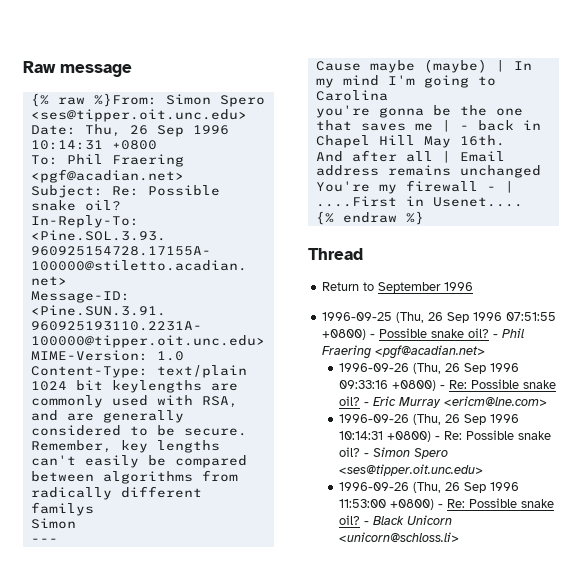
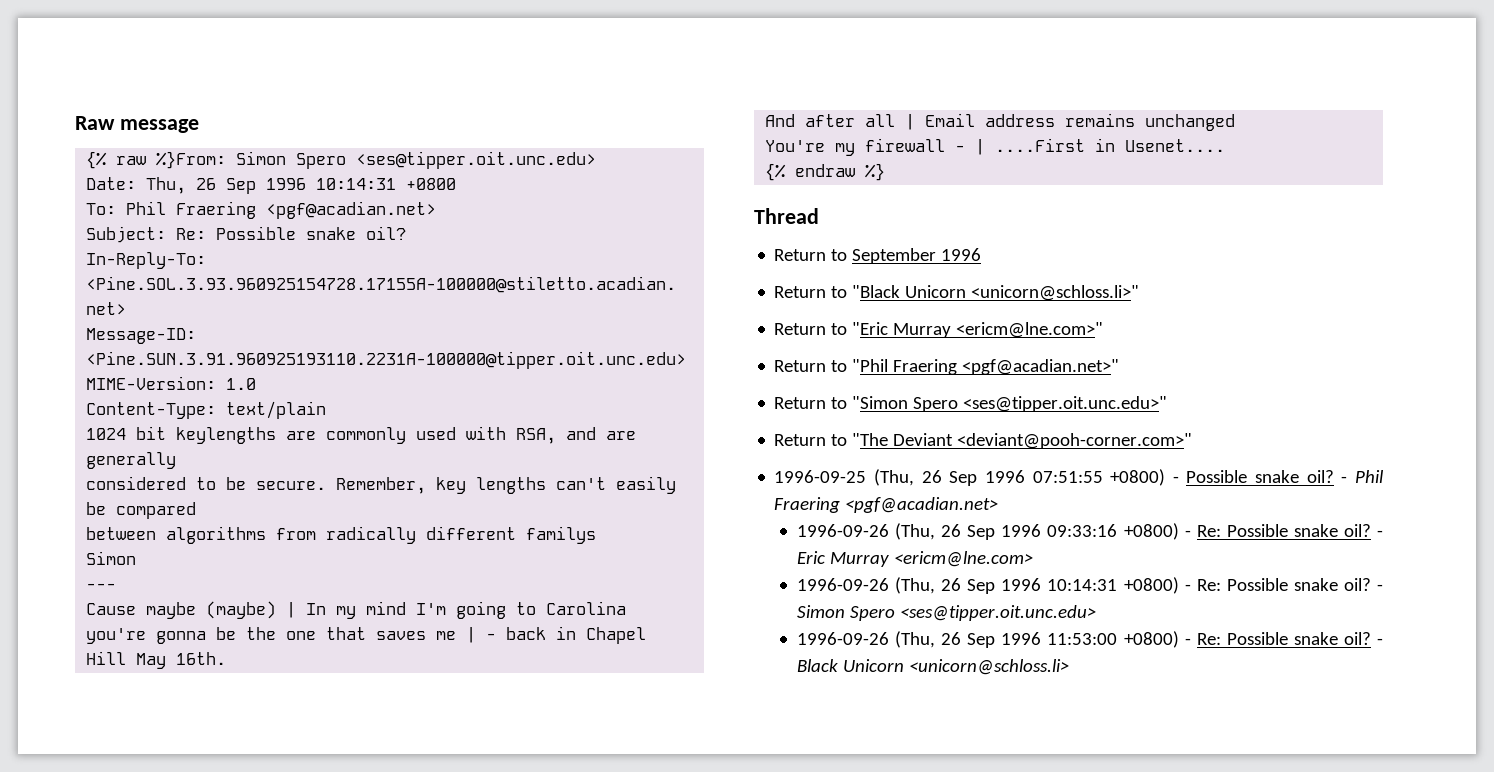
(474, 286) none -> [774,285,1140,301] [774,322,1104,338] [774,359,1120,375] [774,396,1168,412] [774,433,1193,449] // Return to "Black Unicorn <unicorn@schloss.li>" // Return to "Eric Murray <ericm@lne.com>" // Return to "Phil Fraering <pgf@acadian.net>" // Return to "Simon Spero <ses@tipper.oit.unc.edu>" // Return to "The Deviant <deviant@pooh-corner.com>"

